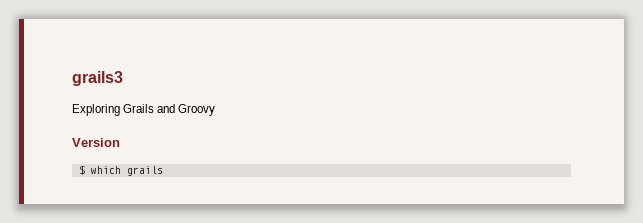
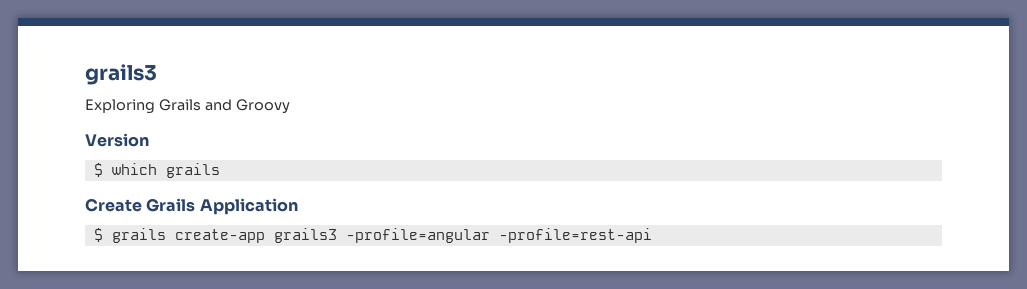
(163, 171) none -> [85,198,298,215] [93,228,652,243] // Create Grails Application // $ grails create-app grails3 -profile=angular -profile=rest-api

